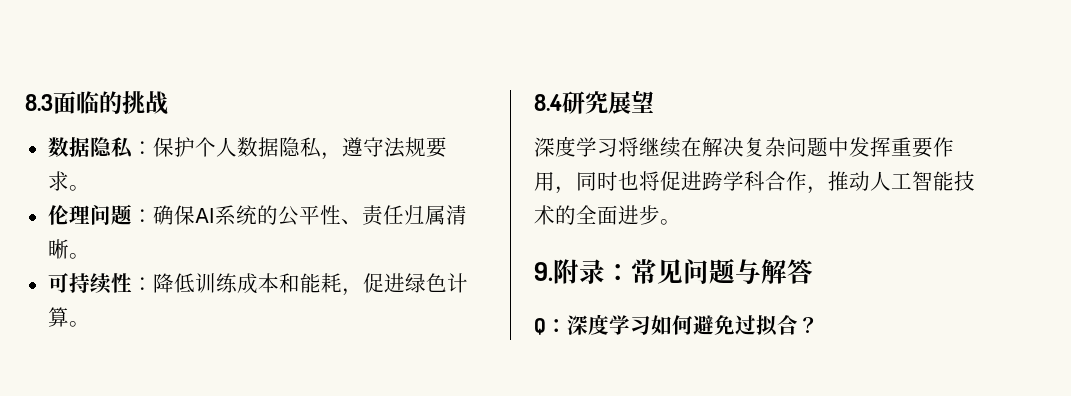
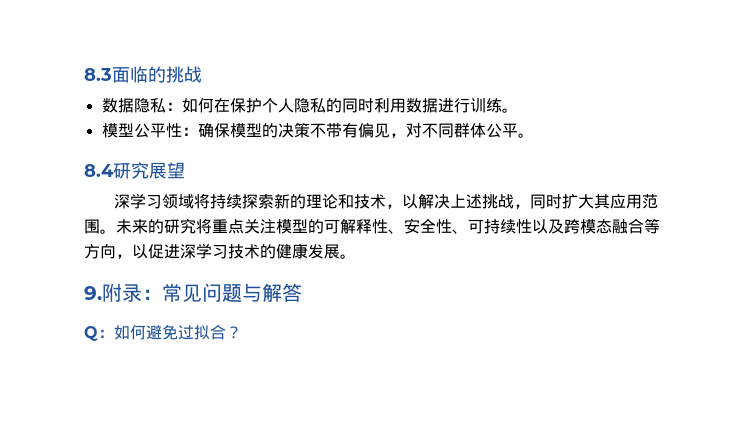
(153, 148) none -> [181,98,230,113] 如何在
[236,137,447,160] [47,171,90,191] [47,204,467,226] [47,239,90,259] [47,273,468,296] [47,307,90,327] [534,91,654,114] [534,136,954,158] [534,171,975,194] [534,205,660,225] 数据隐私，遵守法规要求。 // 伦理问题：确保AI系统的公平性、责任归属清晰。 // 可持续性：降低训练成本和能耗，促进绿色计算。 // 8.4研究展望 // 深度学习将继续在解决复杂问题中发挥重要作用，同时也将促进跨学科合作，推动人工智能技术的全面进步 -> [293,98,518,113] [101,122,534,138] [84,162,185,179] [114,193,659,209] [84,218,660,234] [84,243,340,259] 隐私的同时利用数据进行训练。 // 模型公平性：确保模型的决策不带有偏见，对不同群体公平。 // 8.4研究展望 // 深学习领域将持续探索新的理论和技术，以解决上述挑战，同时扩大其应用范围。未来的研究将重点关注模型的可解释性、安全性、可持续性以及跨模态融合等方向，以促进深学习技术的健康发展
[567,314,651,335] 深度学习 -> (114, 333) none

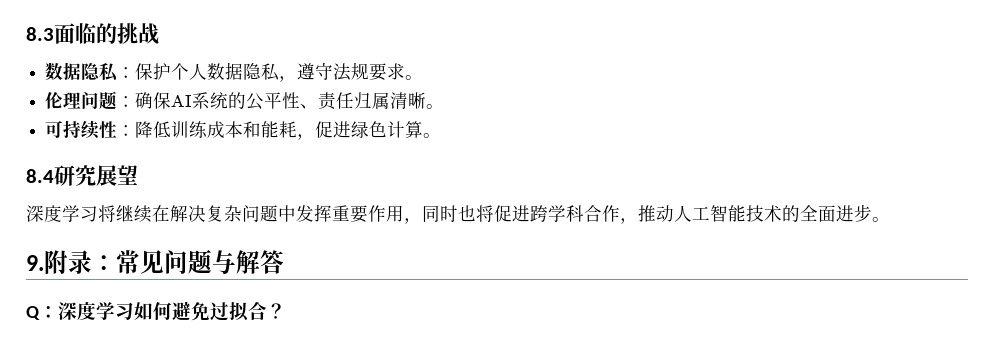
[181,98,230,113] 如何在 -> (136, 72) none
[293,98,518,113] [101,122,534,138] [84,162,185,179] [114,193,659,209] [84,218,660,234] [84,243,340,259] 隐私的同时利用数据进行训练。 // 模型公平性：确保模型的决策不带有偏见，对不同群体公平。 // 8.4研究展望 // 深学习领域将持续探索新的理论和技术，以解决上述挑战，同时扩大其应用范围。未来的研究将重点关注模型的可解释性、安全性、可持续性以及跨模态融合等方向，以促进深学习技术的健康发展 -> [207,62,424,82] [45,91,445,110] [45,120,442,140] [26,165,138,186] [26,204,872,224] 数据隐私，遵守法规要求。 // 伦理问题：确保AI系统的公平性、责任归属清晰。 // 可持续性：降低训练成本和能耗，促进绿色计算。 // 8.4研究展望 // 深度学习将继续在解决复杂问题中发挥重要作用，同时也将促进跨学科合作，推动人工智能技术的全面进步
(114, 333) none -> [58,302,134,320] 深度学习

